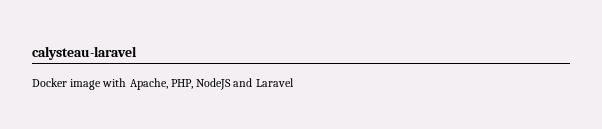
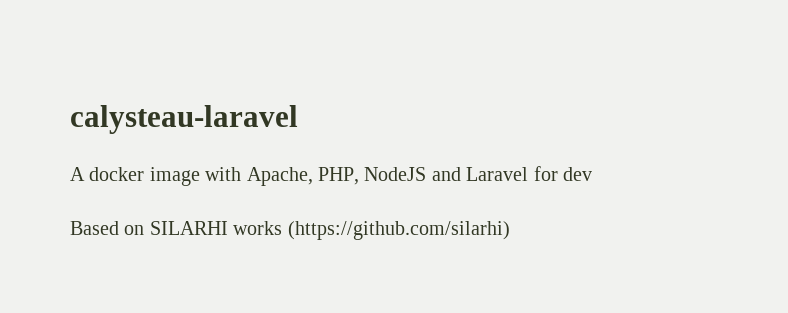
[32,78,67,87] Docker -> [70,167,145,181] A docker
(294, 82) none -> [533,166,592,181] [70,221,510,240] for dev // Based on SILARHI works (https://github.com/silarhi)

